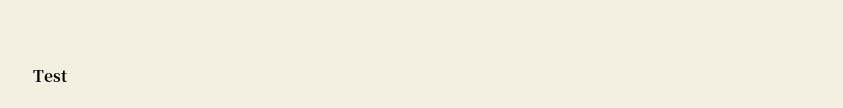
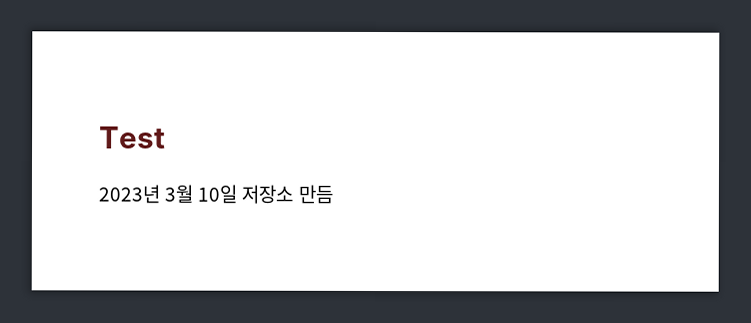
(68, 76) none -> [98,184,333,204] // 2023년 3월 10일 저장소 만듬

